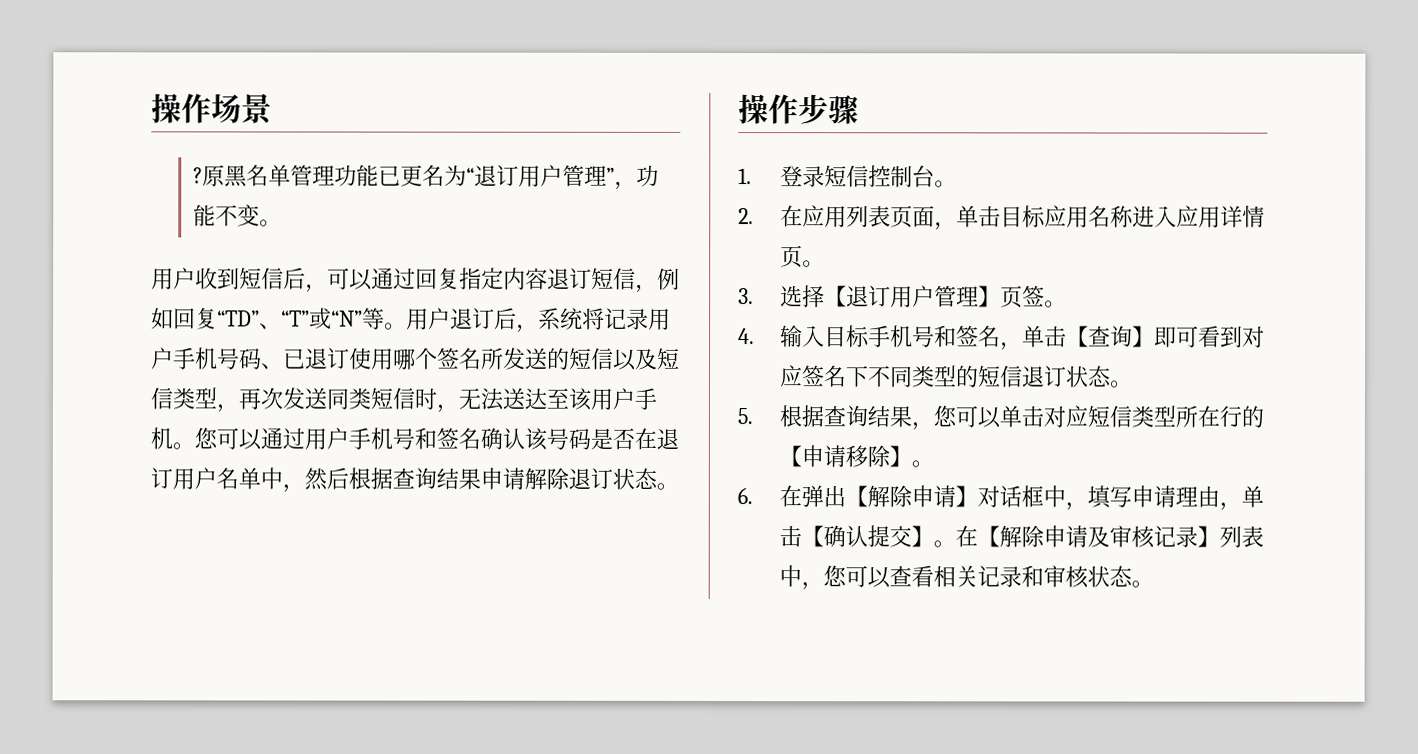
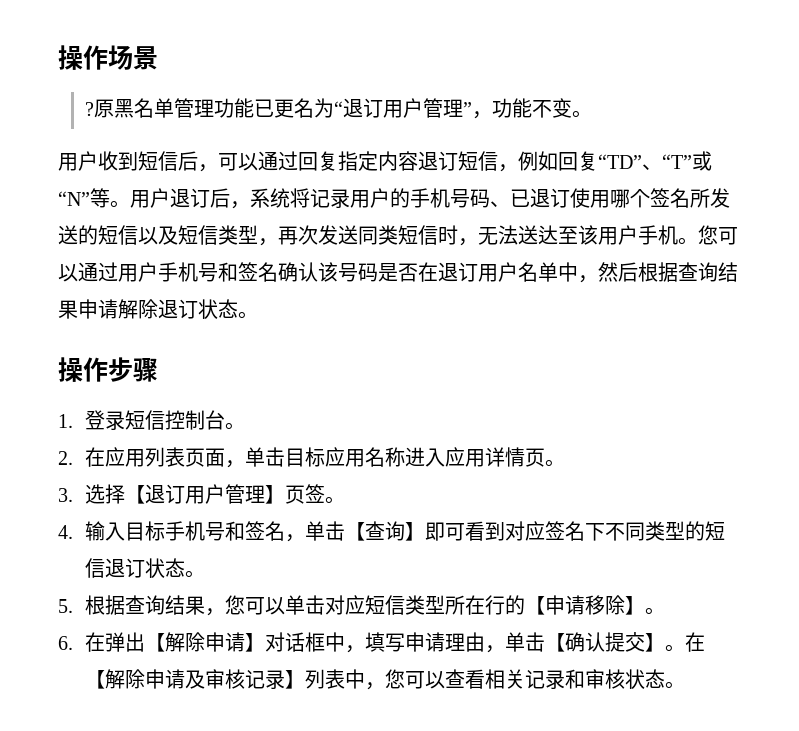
(174, 358) none -> [390,188,410,208] 的

